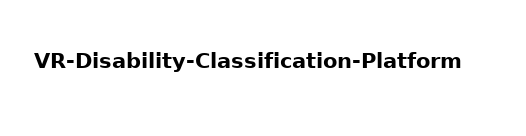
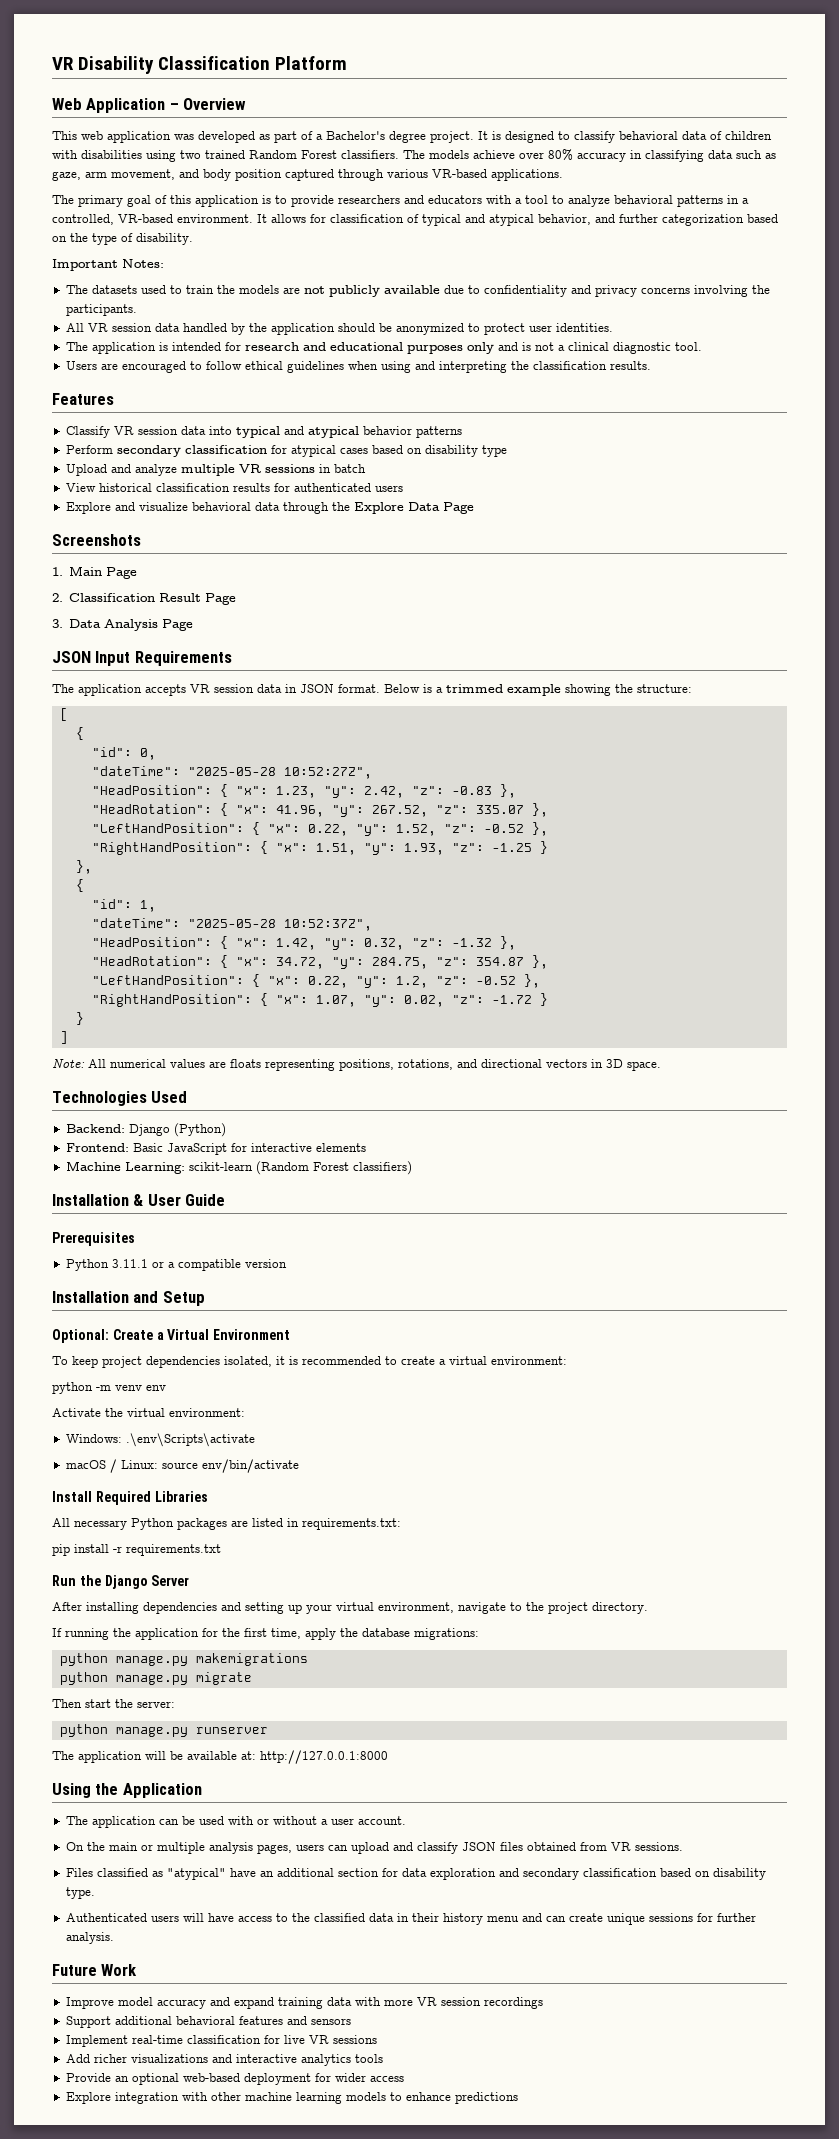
[34,52,462,72] VR-Disability-Classification-Platform -> [52,56,348,74] [52,98,247,113] [52,131,772,143] [52,149,776,162] [52,169,563,181] [52,195,749,207] [52,214,778,226] [52,233,193,245] [52,259,164,271] [65,285,770,297] [65,304,137,316] [65,323,613,335] [65,342,702,354] [65,361,651,373] [52,393,114,405] [65,426,462,438] [65,445,507,457] [65,464,366,476] [65,483,403,492] [65,502,474,514] [52,534,141,546] [52,566,138,579] [52,593,237,605] [52,619,194,631] [52,651,232,666] [52,684,692,696] [59,708,68,721] [75,727,84,740] [91,747,156,760] [91,766,372,779] [91,784,516,798] [91,803,548,817] [91,822,548,836] [91,841,548,855] [75,860,92,874] [75,879,84,892] [91,899,156,912] [91,918,372,931] [91,936,516,950] [91,955,548,969] [91,974,540,988] [91,993,548,1007] [75,1012,84,1025] [59,1031,68,1044] [52,1058,661,1071] [52,1091,188,1106] [65,1123,226,1137] [65,1143,366,1155] [65,1161,412,1175] [52,1194,226,1206] [52,1232,135,1246] [65,1259,287,1271] [52,1291,205,1306] [52,1329,291,1343] [52,1356,567,1368] [52,1382,166,1394] [52,1408,245,1417] [65,1433,255,1447] [65,1459,299,1473] [52,1491,208,1505] [52,1518,401,1530] [52,1544,221,1556] [52,1575,190,1589] [52,1602,648,1614] [52,1628,479,1640] [59,1653,308,1666] [59,1672,252,1685] [52,1699,175,1708] [59,1724,268,1737] [52,1750,388,1764] [52,1783,202,1798] [65,1816,406,1828] [65,1842,683,1854] [65,1868,766,1880] [65,1887,95,1899] [65,1913,756,1925] [65,1932,114,1944] [52,1964,138,1976] [65,1997,543,2009] [65,2016,351,2028] [65,2035,377,2047] [65,2054,383,2066] [65,2073,404,2085] [65,2092,518,2104] VR Disability Classification Platform // Web Application – Overview // This web application was developed as part of a Bachelor's degree project. It is designed to classify behavioral data of children with disabilities using two trained Random Forest classifiers. The models achieve over 80% accuracy in classifying data such as gaze, arm movement, and body position captured through various VR-based applications. // The primary goal of this application is to provide researchers and educators with a tool to analyze behavioral patterns in a controlled, VR-based environment. It allows for classification of typical and atypical behavior, and further categorization based on the type of disability. // Important Notes: // The datasets used to train the models are not publicly available due to confidentiality and privacy concerns involving the participants. // All VR session data handled by the application should be anonymized to protect user identities. // The application is intended for research and educational purposes only and is not a clinical diagnostic tool. // Users are encouraged to follow ethical guidelines when using and interpreting the classification results. // Features // Classify VR session data into typical and atypical behavior patterns // Perform secondary classification for atypical cases based on disability type // Upload and analyze multiple VR sessions in batch // View historical classification results for authenticated users // Explore and visualize behavioral data through the Explore Data Page // Screenshots // 1. Main Page // 2. Classification Result Page // 3. Data Analysis Page // JSON Input Requirements // The application accepts VR session data in JSON format. Below is a trimmed example showing the structure: // [ // { // "id": 0, // "dateTime": "2025-05-28 10:52:27Z", // "HeadPosition": { "x": 1.23, "y": 2.42, "z": -0.83 }, // "HeadRotation": { "x": 41.96, "y": 267.52, "z": 335.07 }, // "LeftHandPosition": { "x": 0.22, "y": 1.52, "z": -0.52 }, // "RightHandPosition": { "x": 1.51, "y": 1.93, "z": -1.25 } // }, // { // "id": 1, // "dateTime": "2025-05-28 10:52:37Z", // "HeadPosition": { "x": 1.42, "y": 0.32, "z": -1.32 }, // "HeadRotation": { "x": 34.72, "y": 284.75, "z": 354.87 }, // "LeftHandPosition": { "x": 0.22, "y": 1.2, "z": -0.52 }, // "RightHandPosition": { "x": 1.07, "y": 0.02, "z": -1.72 } // } // ] // Note: All numerical values are floats representing positions, rotations, and directional vectors in 3D space. // Technologies Used // Backend: Django (Python) // Frontend: Basic JavaScript for interactive elements // Machine Learning: scikit-learn (Random Forest classifiers) // Installation & User Guide // Prerequisites // Python 3.11.1 or a compatible version // Installation and Setup // Optional: Create a Virtual Environment // To keep project dependencies isolated, it is recommended to create a virtual environment: // python -m venv env // Activate the virtual environment: // Windows: .\env\Scripts\activate // macOS / Linux: source env/bin/activate // Install Required Libraries // All necessary Python packages are listed in requirements.txt: // pip install -r requirements.txt // Run the Django Server // After installing dependencies and setting up your virtual environment, navigate to the project directory. // If running the application for the first time, apply the database migrations: // python manage.py makemigrations // python manage.py migrate // Then start the server: // python manage.py runserver // The application will be available at: http://127.0.0.1:8000 // Using the Application // The application can be used with or without a user account. // On the main or multiple analysis pages, users can upload and classify JSON files obtained from VR sessions. // Files classified as "atypical" have an additional section for data exploration and secondary classification based on disability type. // Authenticated users will have access to the classified data in their history menu and can create unique sessions for further analysis. // Future Work // Improve model accuracy and expand training data with more VR session recordings // Support additional behavioral features and sensors // Implement real-time classification for live VR sessions // Add richer visualizations and interactive analytics tools // Provide an optional web-based deployment for wider access // Explore integration with other machine learning models to enhance predictions

